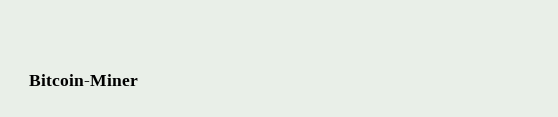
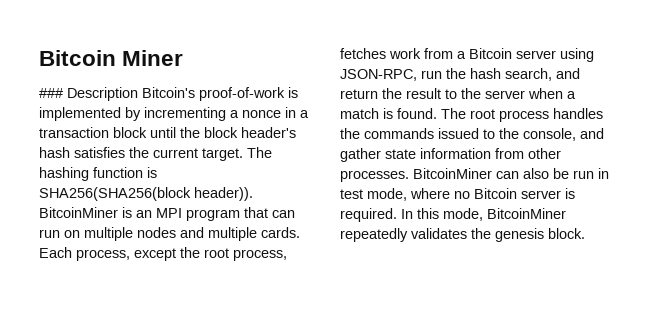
[29,74,138,86] Bitcoin-Miner -> [39,50,184,66] [39,87,298,101] [39,107,309,121] [39,127,296,138] [39,147,272,161] [39,167,157,181] [39,187,253,201] [39,207,295,221] [39,227,300,241] [39,247,287,261] [340,48,594,62] [340,68,580,81] [340,88,576,99] [340,108,603,122] [340,128,604,141] [340,148,561,162] [340,168,609,182] [340,188,575,201] [340,208,566,222] [340,228,585,242] Bitcoin Miner // ### Description Bitcoin's proof-of-work is implemented by incrementing a nonce in a transaction block until the block header's hash satisfies the current target. The hashing function is SHA256(SHA256(block header)). BitcoinMiner is an MPI program that can run on multiple nodes and multiple cards. Each process, except the root process, fetches work from a Bitcoin server using JSON-RPC, run the hash search, and return the result to the server when a match is found. The root process handles the commands issued to the console, and gather state information from other processes. BitcoinMiner can also be run in test mode, where no Bitcoin server is required. In this mode, BitcoinMiner repeatedly validates the genesis block.

